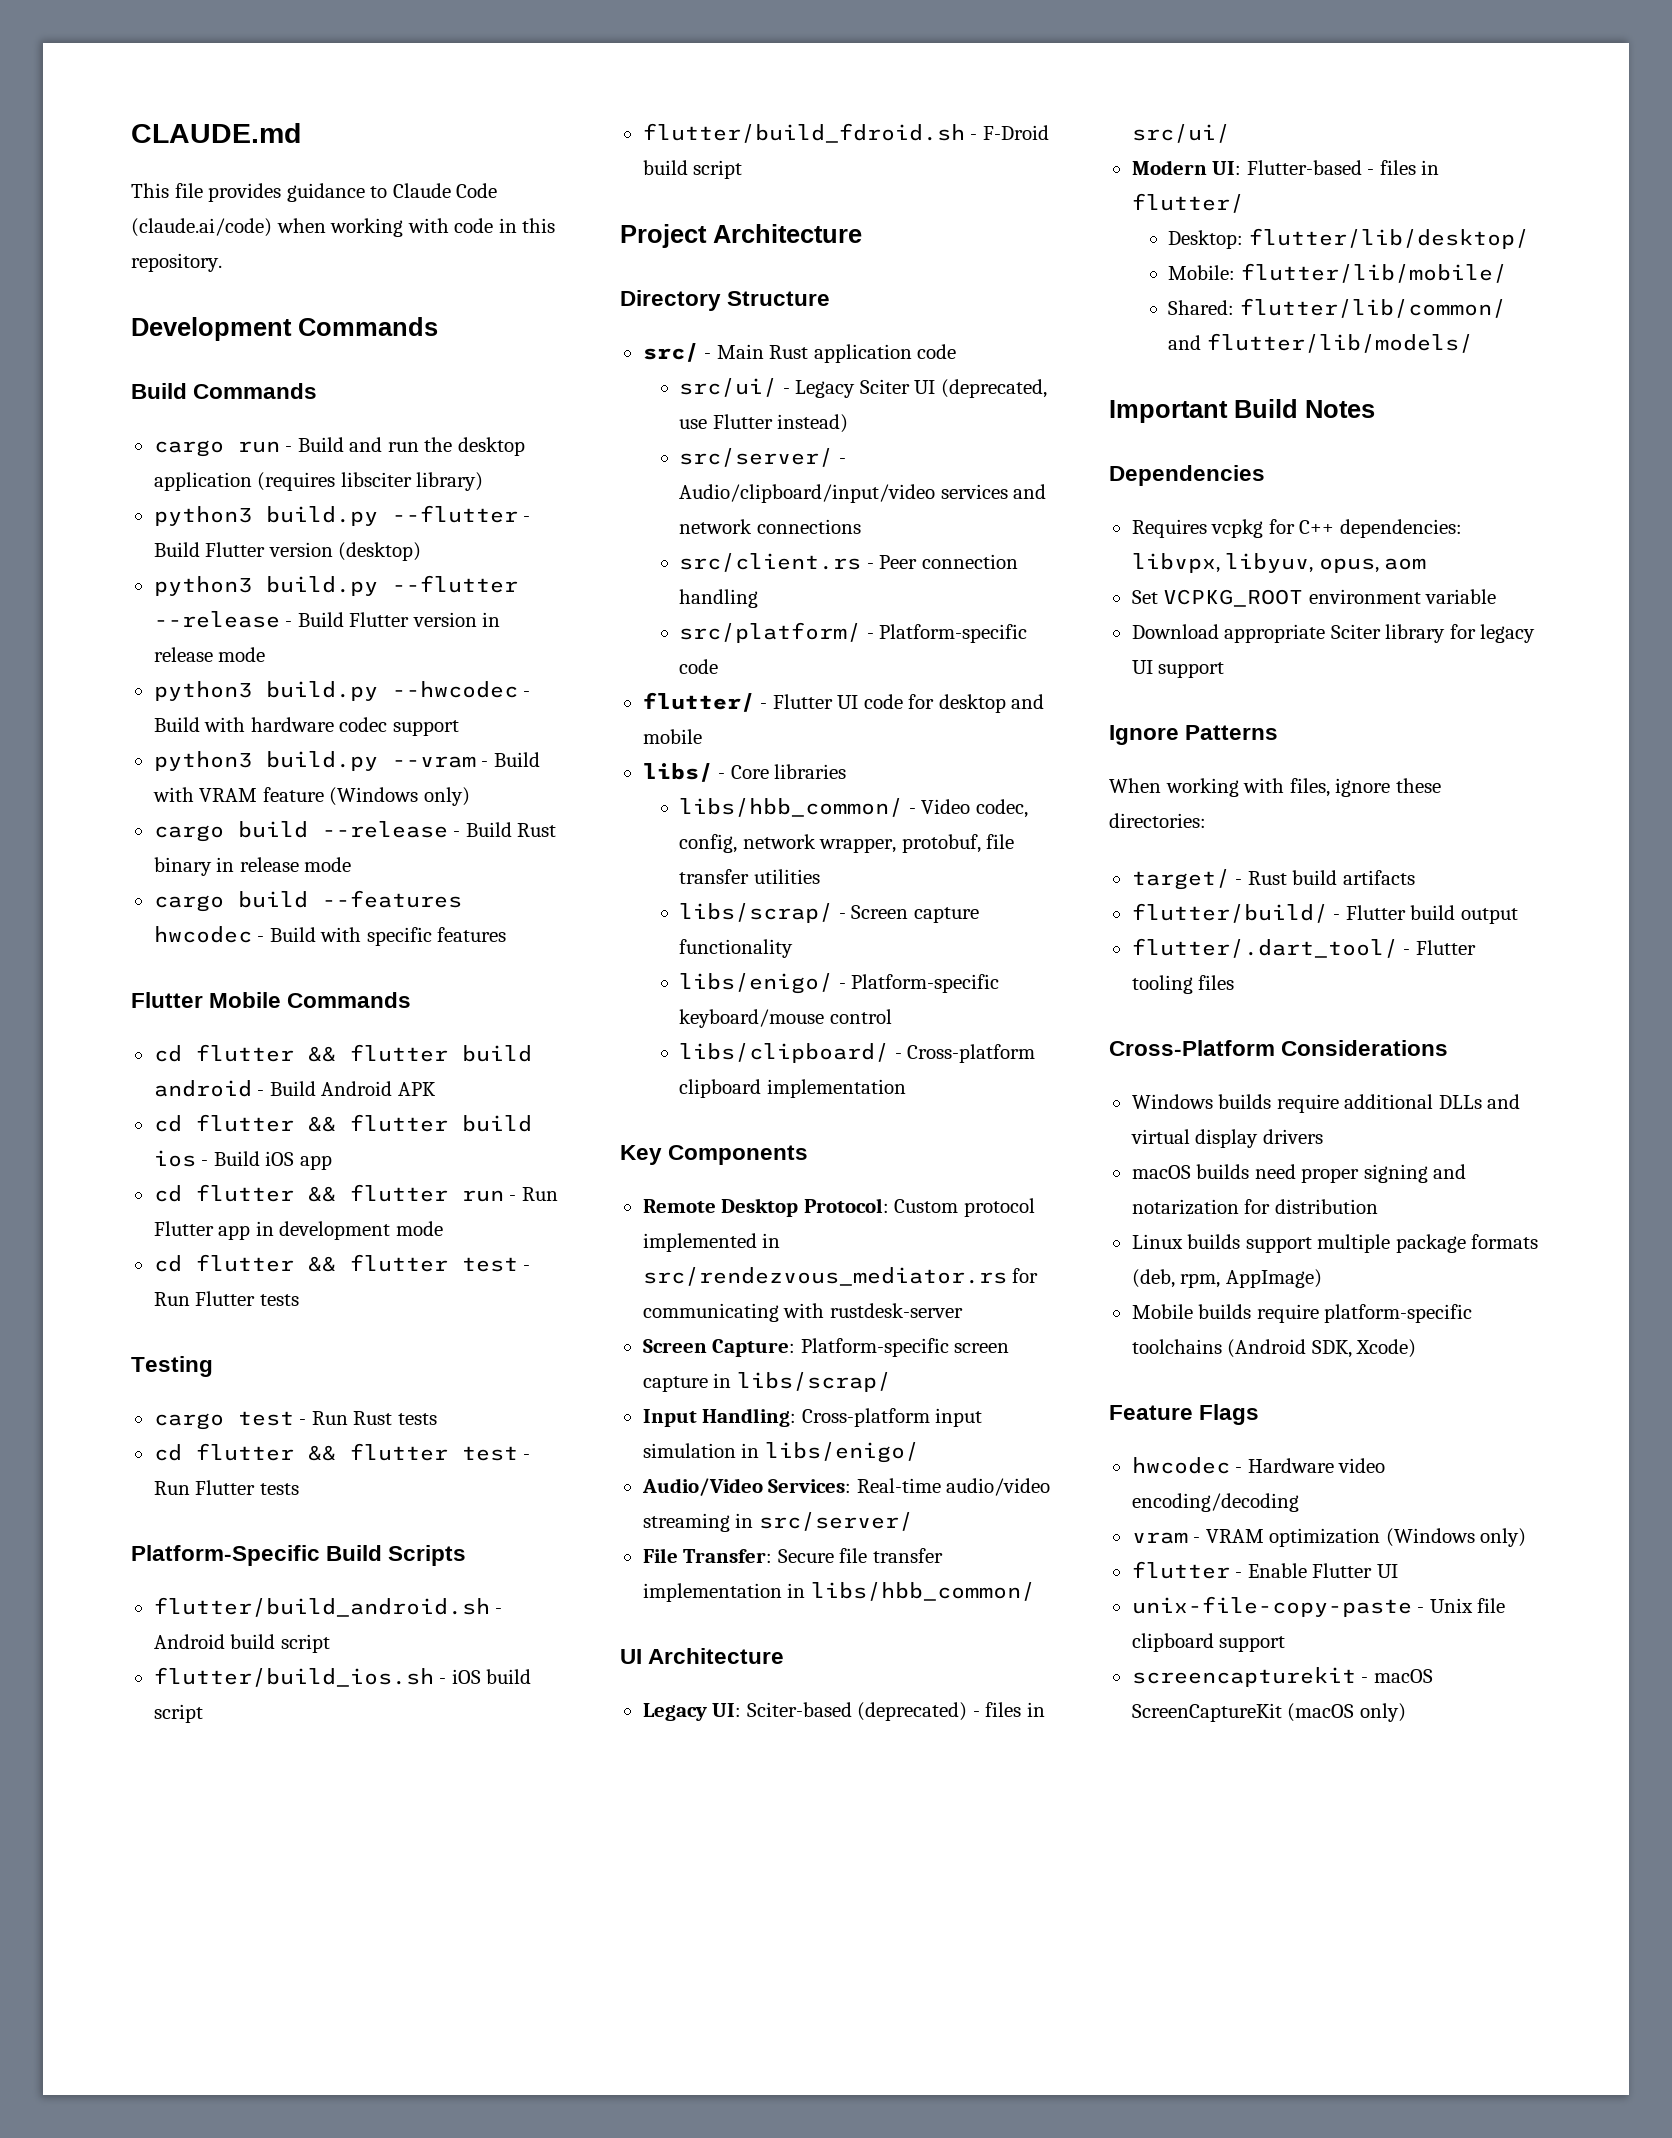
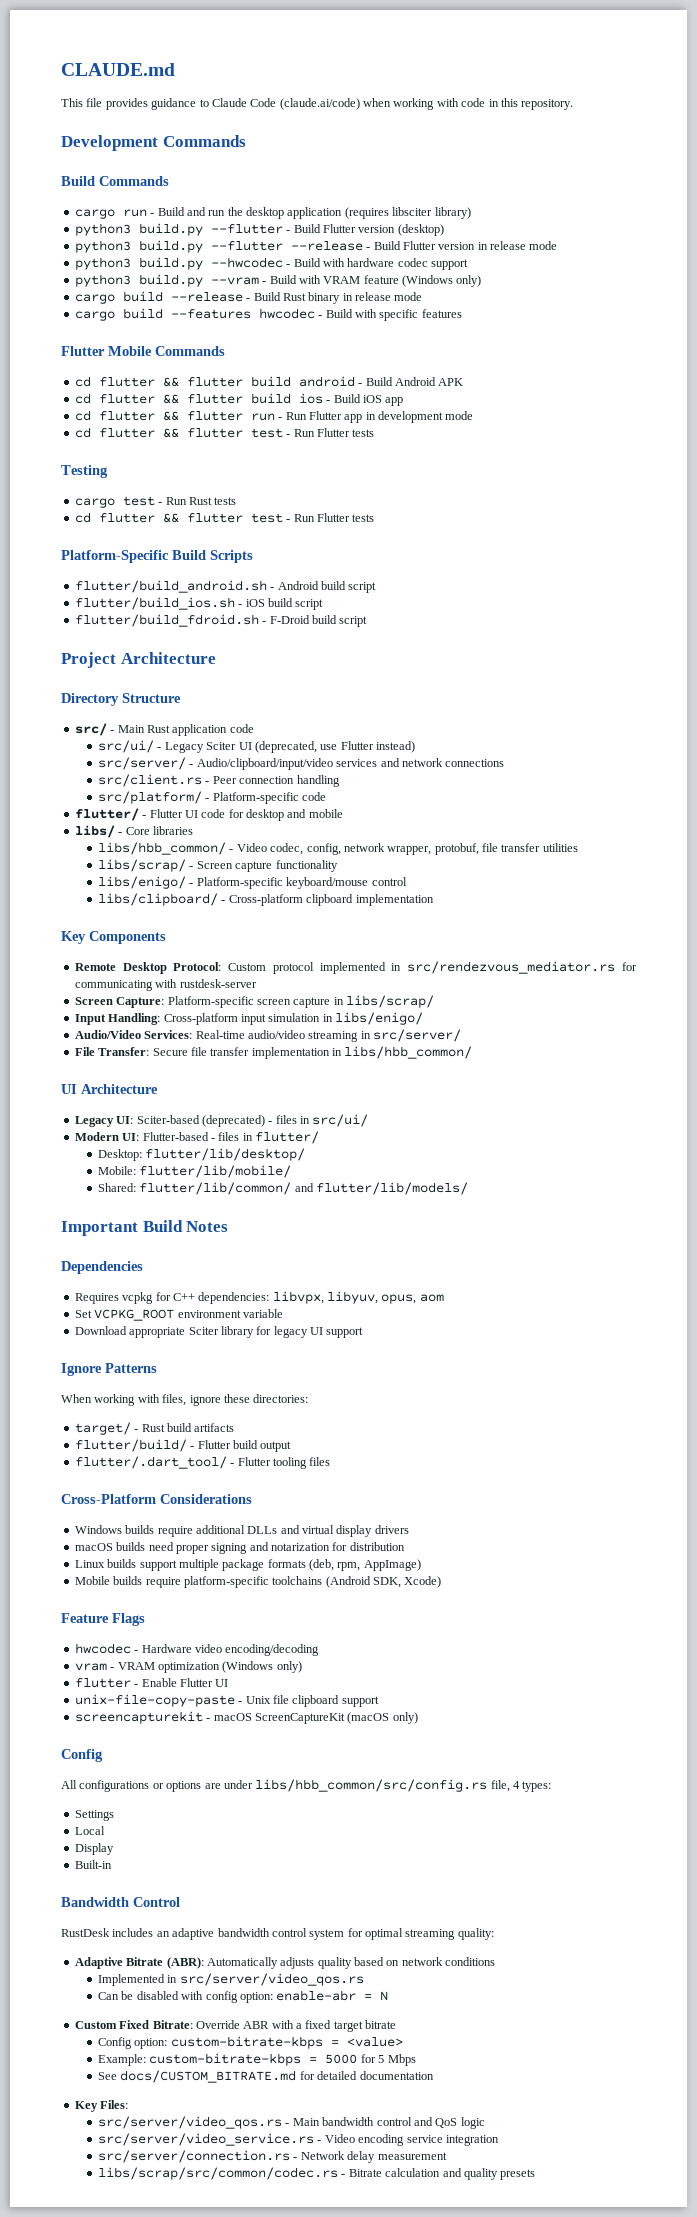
(1406, 1712) none -> [61,1749,103,1762] [61,1779,552,1792] [74,1810,114,1821] [74,1826,105,1835] [74,1843,114,1855] [74,1860,112,1869] [61,1897,180,1907] [61,1928,494,1940] [74,1957,496,1969] [98,1973,364,1986] [98,1990,389,2003] [74,2020,397,2032] [98,2036,403,2049] [98,2053,416,2066] [98,2070,434,2083] [74,2100,129,2112] [98,2116,485,2129] [98,2133,499,2146] [98,2150,447,2163] [98,2167,536,2180] // Config // All configurations or options are under libs/hbb_common/src/config.rs file, 4 types: // Settings // Local // Display // Built-in // Bandwidth Control // RustDesk includes an adaptive bandwidth control system for optimal streaming quality: // Adaptive Bitrate (ABR): Automatically adjusts quality based on network conditions // Implemented in src/server/video_qos.rs // Can be disabled with config option: enable-abr = N // Custom Fixed Bitrate: Override ABR with a fixed target bitrate // Config option: custom-bitrate-kbps = <value> // Example: custom-bitrate-kbps = 5000 for 5 Mbps // See docs/CUSTOM_BITRATE.md for detailed documentation // Key Files: // src/server/video_qos.rs - Main bandwidth control and QoS logic // src/server/video_service.rs - Video encoding service integration // src/server/connection.rs - Network delay measurement // libs/scrap/src/common/codec.rs - Bitrate calculation and quality presets

